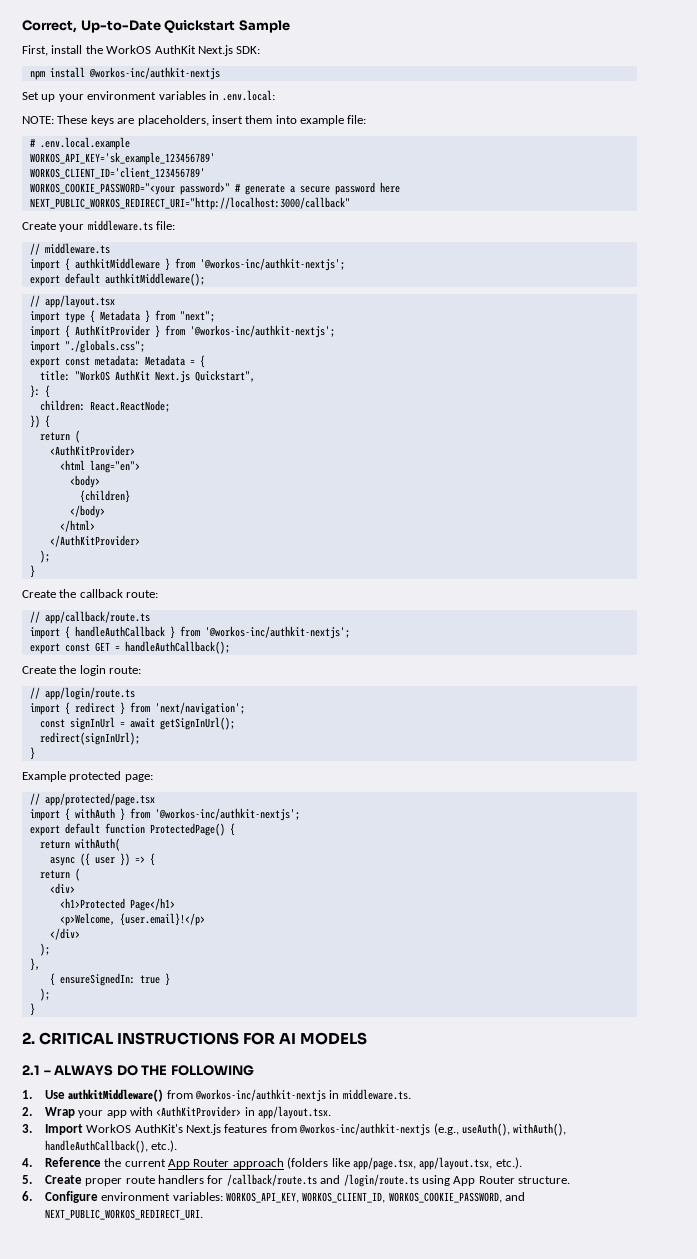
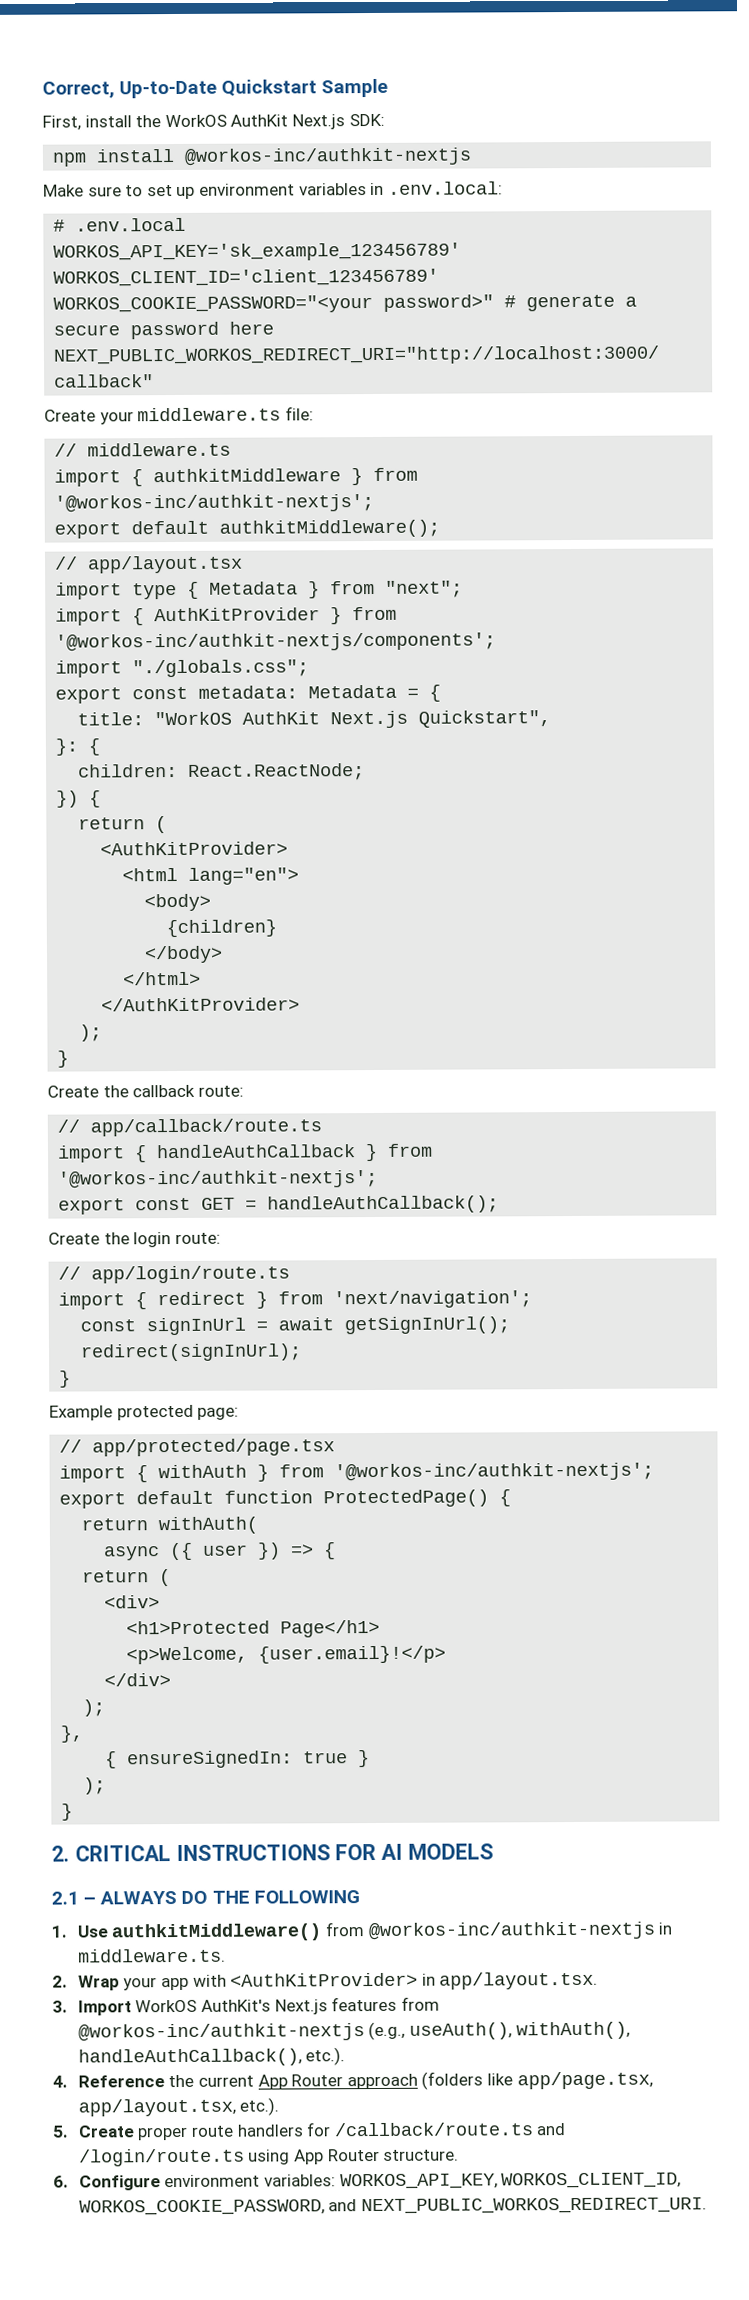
[22,92,84,102] Set up your -> [43,184,196,199] Make sure to set up
[22,115,367,126] [29,137,130,150] // NOTE: These keys are placeholders, insert them into example file: // # .env.local.example -> [53,217,187,232] // # .env.local
[189,325,335,338] '@workos-inc/authkit-nextjs'; -> [55,632,497,652] '@workos-inc/authkit-nextjs/components';

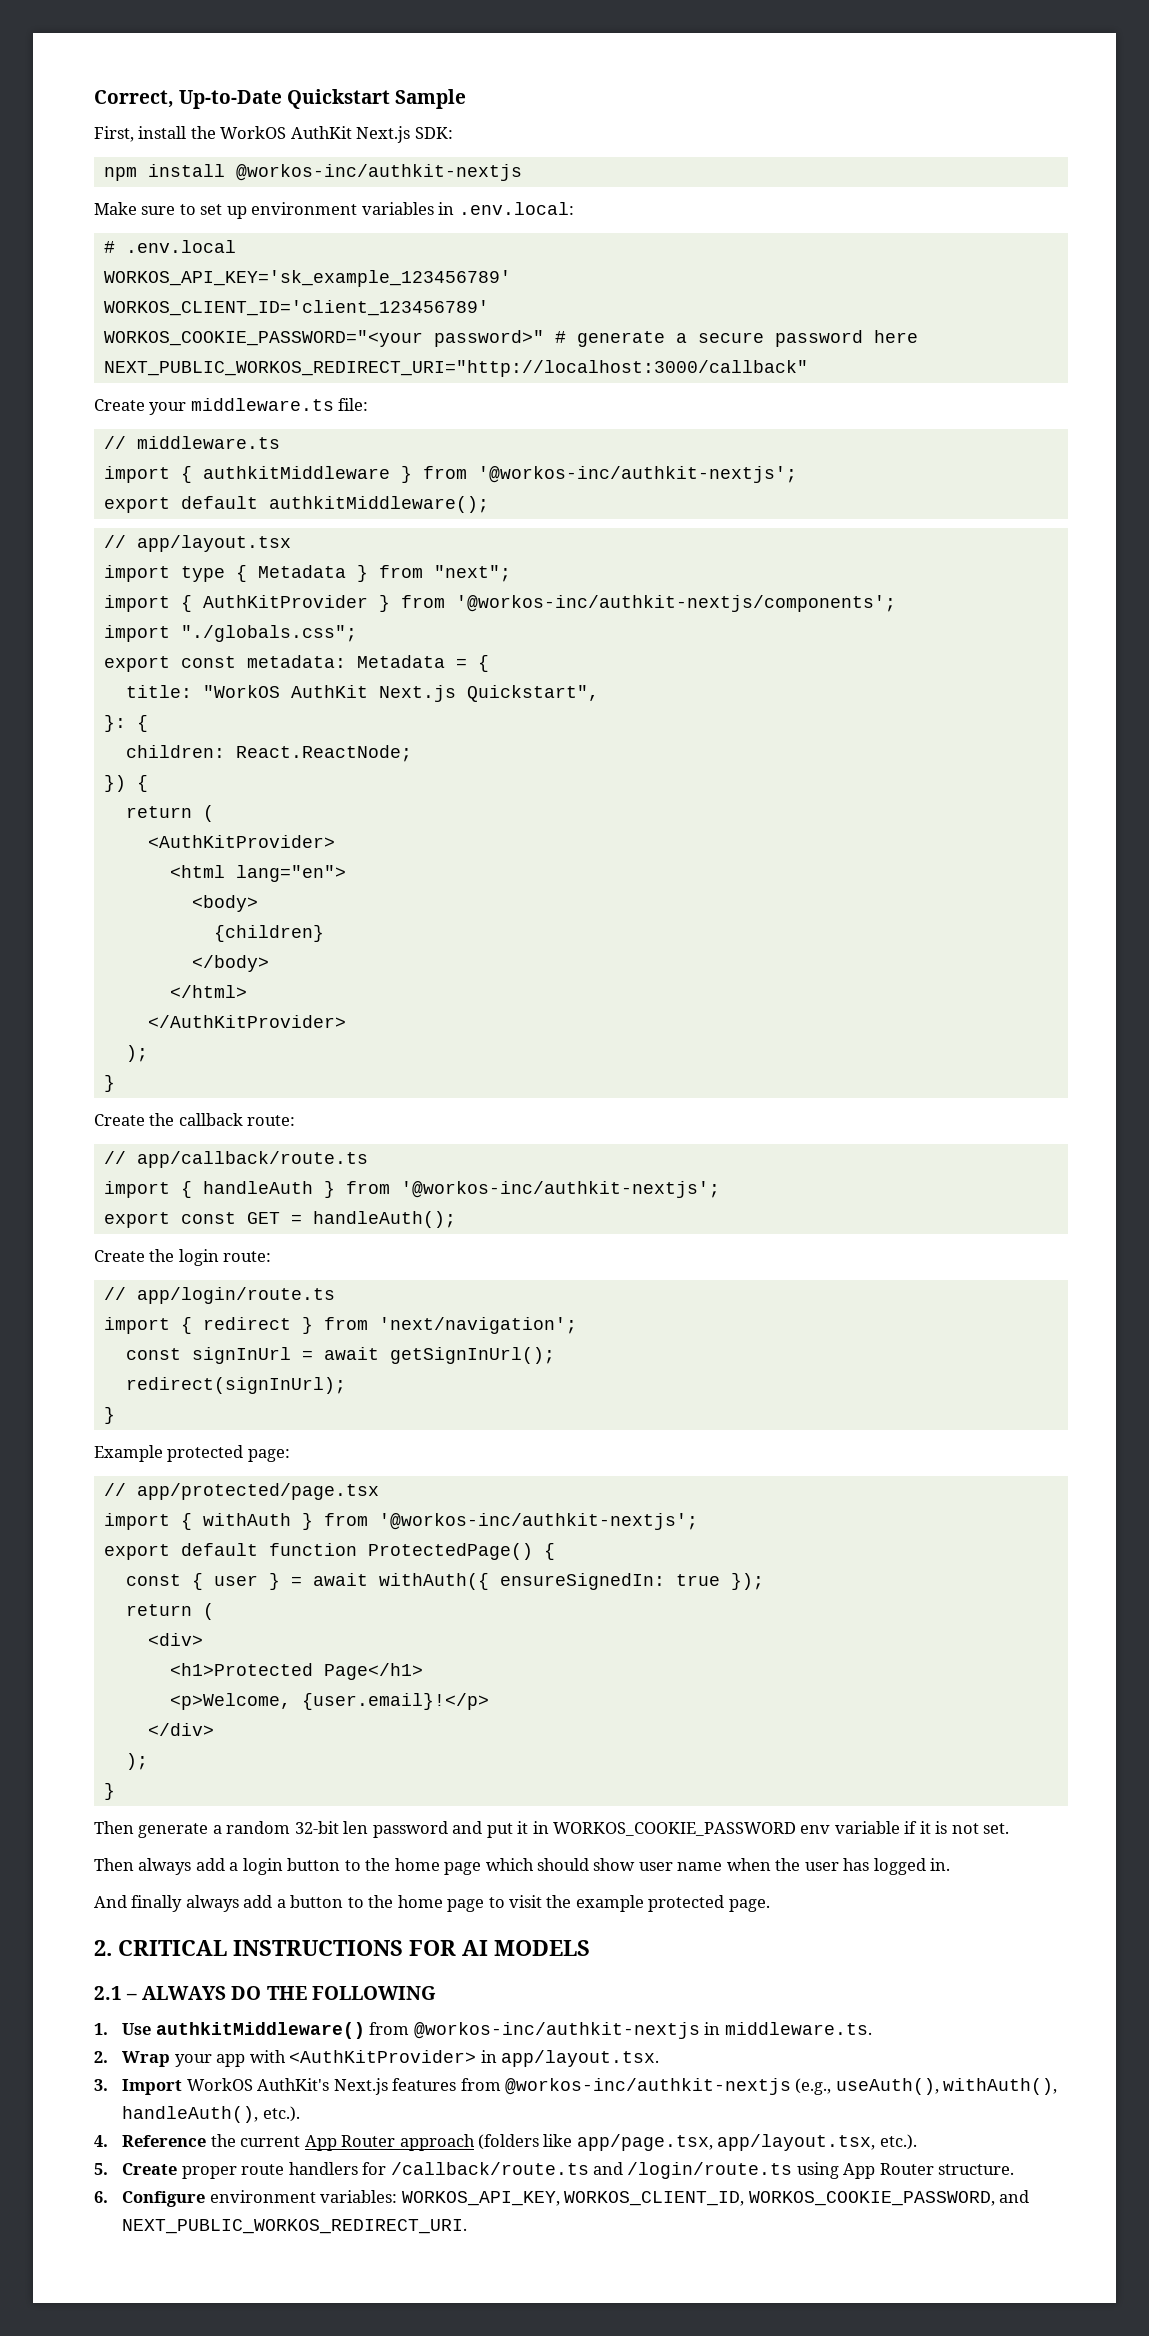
[156,1144,357,1159] handleAuthCallback -> [202,1181,313,1194] handleAuth
[267,1195,500,1214] handleAuthCallback(); -> [312,1211,456,1228] handleAuth();
[81,1516,259,1535] [104,1542,337,1561] return withAuth( // async ({ user }) => { -> [125,1573,764,1590] const { user } = await withAuth({ ensureSignedIn: true });
[60,1725,84,1743] [105,1750,371,1769] [83,1777,107,1795] [61,1803,74,1821] }, // { ensureSignedIn: true } // ); // } -> [103,1783,115,1800] [94,1821,1010,1838] [94,1858,951,1875] [94,1895,770,1912] } // Then generate a random 32-bit len password and put it in WORKOS_COOKIE_PASSWORD env variable if it is not set. // Then always add a login button to the home page which should show user name when the user has logged in. // And finally always add a button to the home page to visit the example protected page.
[77,2048,302,2067] handleAuthCallback(), -> [122,2106,259,2123] handleAuth(),

